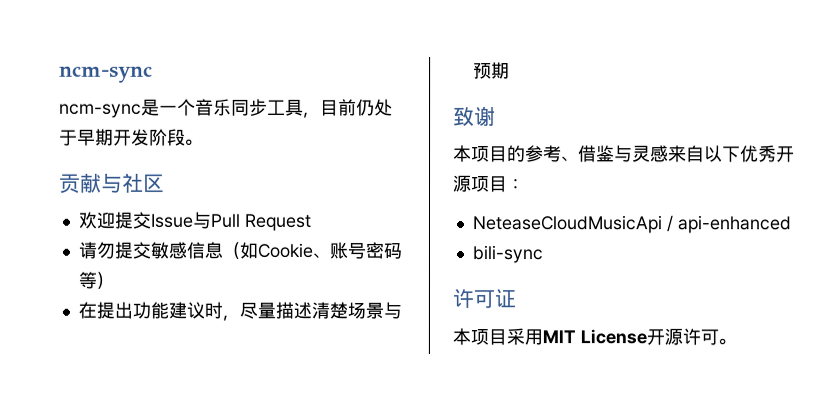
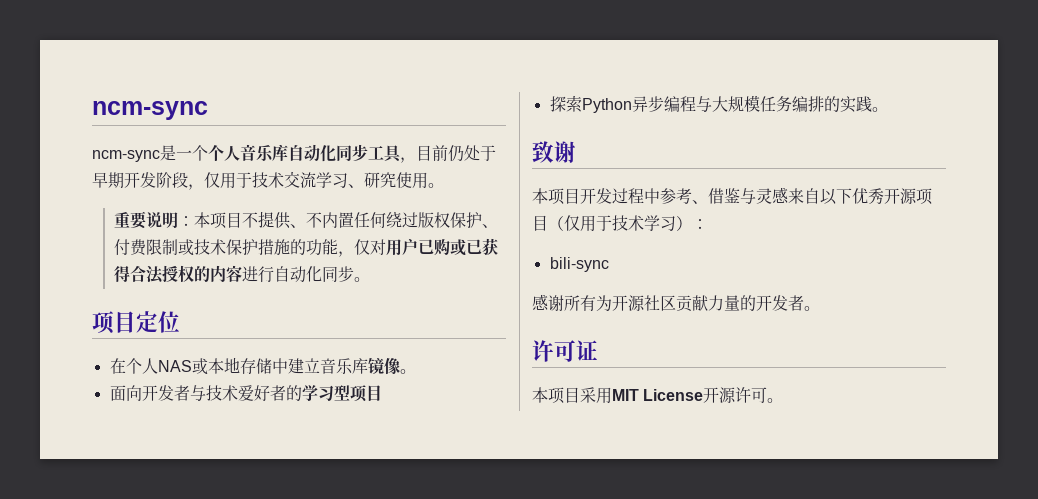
[195,98,232,116] 音乐 -> [208,144,336,162] 个人音乐库自动化
[185,138,203,146] [59,172,165,194] [77,211,311,231] [77,241,402,260] [77,271,114,290] [77,301,402,321] [472,62,510,80] 。 // 贡献与社区 // 欢迎提交Issue与Pull Request // 请勿提交敏感信息（如Cookie、账号密码等） // 在提出功能建议时，尽量描述清楚场景与预期 -> [188,171,444,190] [114,211,499,229] [114,238,499,257] [114,265,371,284] [92,311,180,334] [109,357,416,375] [109,385,382,402] [549,95,888,113] ，仅用于技术交流学习、研究使用。 // 重要说明：本项目不提供、不内置任何绕过版权保护、付费限制或技术保护措施的功能，仅对用户已购或已获得合法授权的内容进行自动化同步。 // 项目定位 // 在个人NAS或本地存储中建立音乐库镜像。 // 面向开发者与技术爱好者的学习型项目 // 探索Python异步编程与大规模任务编排的实践。
[507,145,526,163] 的 -> [580,188,660,204] 开发过程中
[507,178,525,191] [471,215,791,234] [471,245,543,264] ： // NeteaseCloudMusicApi / api-enhanced // bili-sync -> [548,215,708,232] [549,257,609,272] [532,294,820,312] （仅用于技术学习）： // bili-sync // 感谢所有为开源社区贡献力量的开发者。

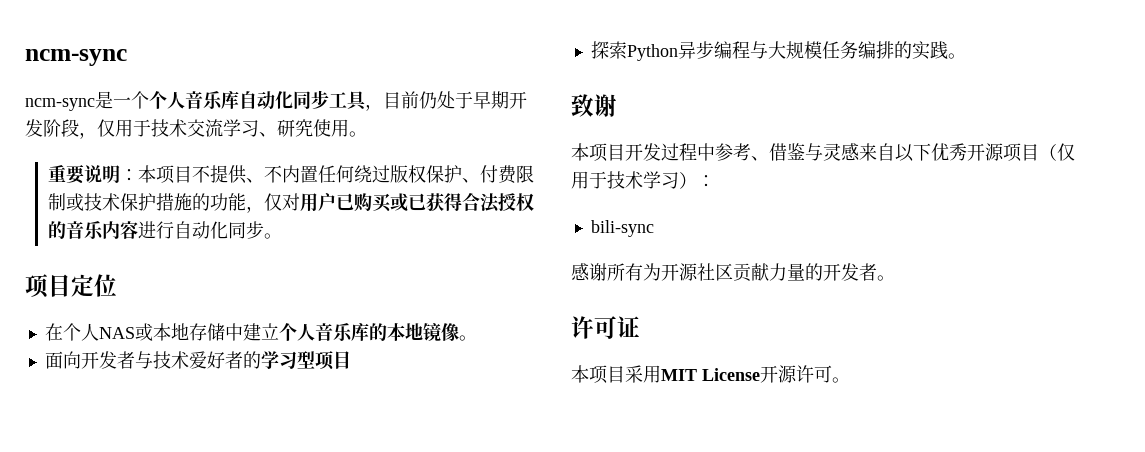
(451, 247) none -> [371,193,392,212] 买
(211, 274) none -> [65,221,104,239] 音乐
[319,358,368,374] 音乐库 -> [278,322,423,341] 个人音乐库的本地

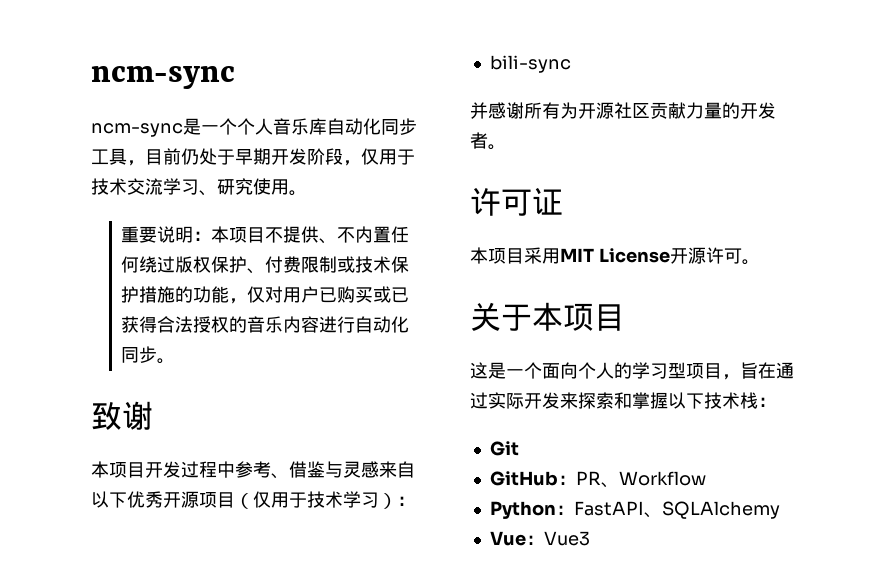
[25,274,117,298] [44,322,477,341] [44,351,351,370] [590,41,966,61] // 项目定位 // 在个人NAS或本地存储中建立个人音乐库的本地镜像。 // 面向开发者与技术爱好者的学习型项目 // 探索Python异步编程与大规模任务编排的实践。 -> (176, 361) none
(654, 228) none -> [470,102,488,119] 并
(850, 380) none -> [470,302,625,331] [470,362,794,380] [470,392,776,409] [489,441,519,456] [489,471,706,488] [489,501,780,519] [489,531,590,546] // 关于本项目 // 这是一个面向个人的学习型项目，旨在通过实际开发来探索和掌握以下技术栈： // Git // GitHub：PR、Workflow // Python：FastAPI、SQLAlchemy // Vue：Vue3

